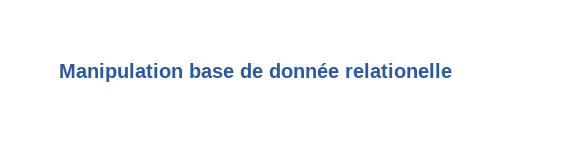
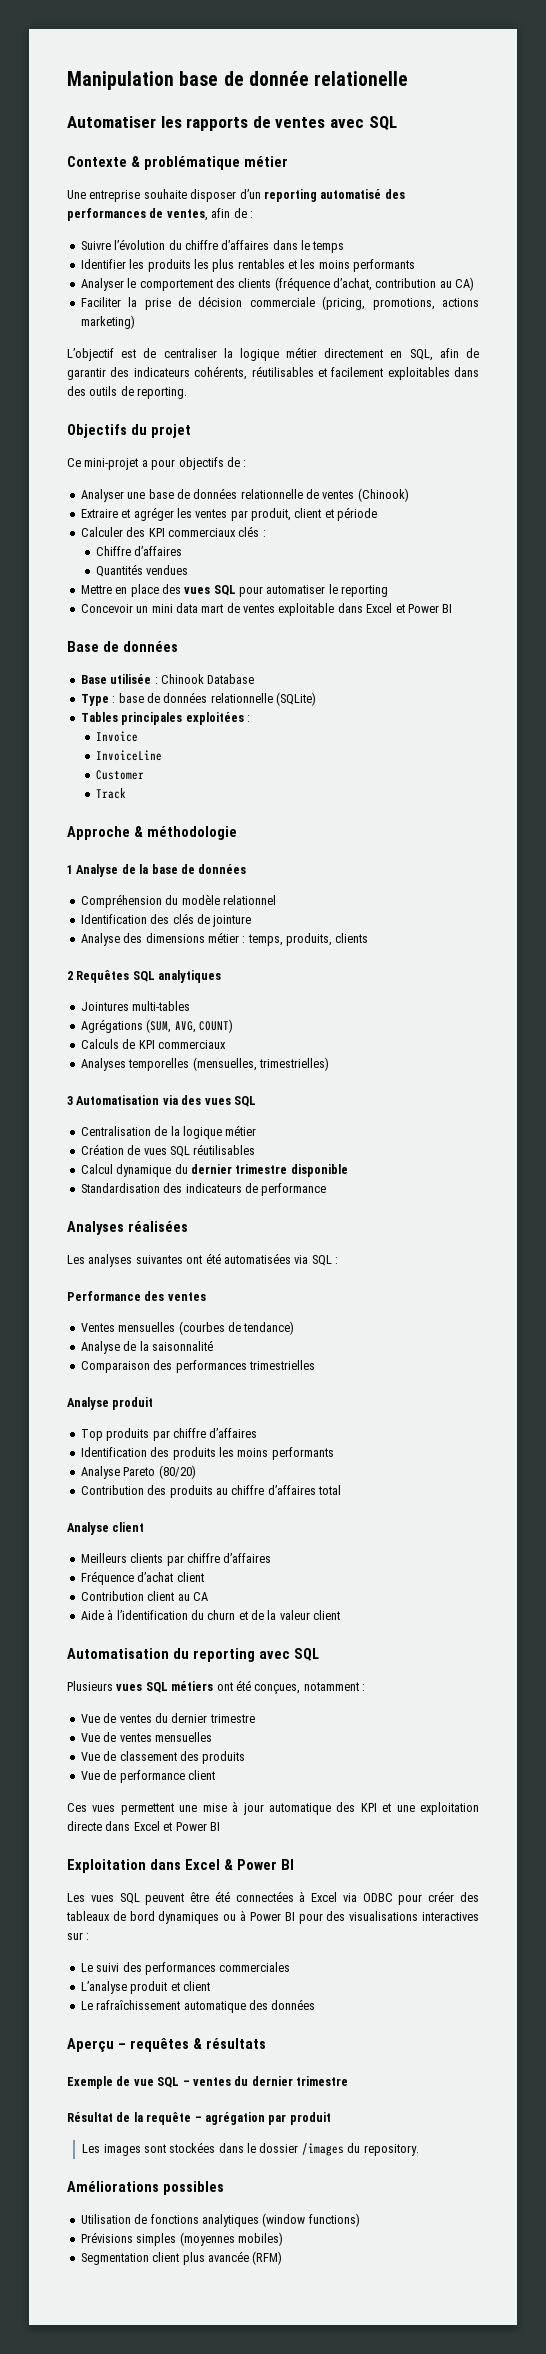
(452, 70) none -> [67,116,397,131] [67,156,288,170] [67,189,405,202] [67,208,253,221] [80,239,345,253] [80,259,416,272] [80,277,475,291] [80,296,479,310] [80,315,135,329] [67,347,480,361] [67,366,479,380] [67,386,188,399] [67,424,191,438] [67,457,247,470] [80,488,409,502] [80,507,378,521] [80,526,266,537] [95,546,183,556] [95,564,189,577] [80,584,389,597] [80,603,453,616] [67,641,178,652] [80,674,255,684] [80,692,316,706] [80,712,250,725] [95,731,138,742] [95,750,162,761] [95,770,144,780] [95,788,126,799] [67,826,237,840] [67,864,247,877] [80,894,276,908] [80,913,252,927] [80,932,369,946] [67,970,222,983] [80,1001,191,1011] [80,1019,233,1033] [80,1039,226,1049] [80,1057,329,1071] [67,1095,256,1107] [80,1125,257,1139] [80,1144,256,1157] [80,1164,348,1177] [80,1183,327,1196] [67,1221,188,1235] [67,1253,338,1267] [67,1291,206,1301] [80,1321,295,1335] [80,1340,213,1354] [80,1360,315,1373] [67,1397,154,1410] [80,1428,258,1441] [80,1447,334,1460] [80,1465,196,1479] [80,1485,341,1498] [67,1522,145,1535] [80,1553,272,1566] [80,1571,204,1585] [80,1591,208,1601] [80,1609,341,1620] [67,1648,319,1662] [67,1680,365,1694] [80,1713,255,1723] [80,1732,212,1742] [80,1751,246,1764] [80,1770,215,1783] [67,1801,480,1815] [67,1821,220,1831] [67,1859,294,1873] [67,1891,480,1905] [66,1910,479,1924] [67,1932,90,1940] [80,1962,291,1975] [80,1981,210,1994] [80,1999,316,2013] [67,2038,266,2052] [67,2076,348,2089] [67,2112,331,2125] [82,2142,419,2156] [67,2181,224,2195] [80,2213,360,2227] [80,2232,283,2246] [80,2251,283,2265] // Automatiser les rapports de ventes avec SQL // Contexte & problématique métier // Une entreprise souhaite disposer d’un reporting automatisé des performances de ventes, afin de : // Suivre l’évolution du chiffre d’affaires dans le temps // Identifier les produits les plus rentables et les moins performants // Analyser le comportement des clients (fréquence d’achat, contribution au CA) // Faciliter la prise de décision commerciale (pricing, promotions, actions marketing) // L’objectif est de centraliser la logique métier directement en SQL, afin de garantir des indicateurs cohérents, réutilisables et facilement exploitables dans des outils de reporting. // Objectifs du projet // Ce mini-projet a pour objectifs de : // Analyser une base de données relationnelle de ventes (Chinook) // Extraire et agréger les ventes par produit, client et période // Calculer des KPI commerciaux clés : // Chiffre d’affaires // Quantités vendues // Mettre en place des vues SQL pour automatiser le reporting // Concevoir un mini data mart de ventes exploitable dans Excel et Power BI // Base de données // Base utilisée : Chinook Database // Type : base de données relationnelle (SQLite) // Tables principales exploitées : // Invoice // InvoiceLine // Customer // Track // Approche & méthodologie // 1 Analyse de la base de données // Compréhension du modèle relationnel // Identification des clés de jointure // Analyse des dimensions métier : temps, produits, clients // 2 Requêtes SQL analytiques // Jointures multi-tables // Agrégations (SUM, AVG, COUNT) // Calculs de KPI commerciaux // Analyses temporelles (mensuelles, trimestrielles) // 3 Automatisation via des vues SQL // Centralisation de la logique métier // Création de vues SQL réutilisables // Calcul dynamique du dernier trimestre disponible // Standardisation des indicateurs de performance // Analyses réalisées // Les analyses suivantes ont été automatisées via SQL : // Performance des ventes // Ventes mensuelles (courbes de tendance) // Analyse de la saisonnalité // Comparaison des performances trimestrielles // Analyse produit // Top produits par chiffre d’affaires // Identification des produits les moins performants // Analyse Pareto (80/20) // Contribution des produits au chiffre d’affaires total // Analyse client // Meilleurs clients par chiffre d’affaires // Fréquence d’achat client // Contribution client au CA // Aide à l’identification du churn et de la valeur client // Automatisation du reporting avec SQL // Plusieurs vues SQL métiers ont été conçues, notamment : // Vue de ventes du dernier trimestre // Vue de ventes mensuelles // Vue de classement des produits // Vue de performance client // Ces vues permettent une mise à jour automatique des KPI et une exploitation directe dans Excel et Power BI // Exploitation dans Excel & Power BI // Les vues SQL peuvent être été connectées à Excel via ODBC pour créer des tableaux de bord dynamiques ou à Power BI pour des visualisations interactives sur : // Le suivi des performances commerciales // L’analyse produit et client // Le rafraîchissement automatique des données // Aperçu – requêtes & résultats // Exemple de vue SQL – ventes du dernier trimestre // Résultat de la requête – agrégation par produit // Les images sont stockées dans le dossier /images du repository. // Améliorations possibles // Utilisation de fonctions analytiques (window functions) // Prévisions simples (moyennes mobiles) // Segmentation client plus avancée (RFM)

